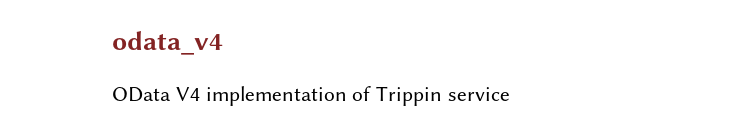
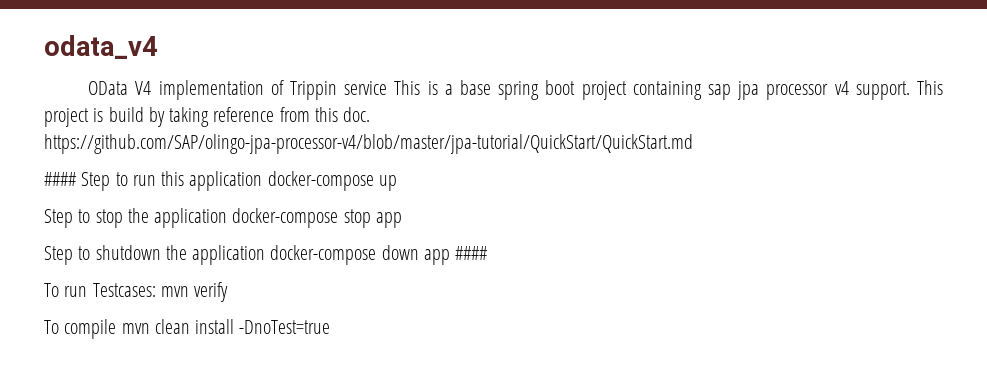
(511, 94) none -> [394,80,944,100] [44,107,371,127] [44,134,693,154] [44,171,397,191] [44,208,402,228] [44,245,489,265] [44,282,229,302] [44,319,331,339] This is a base spring boot project containing sap jpa processor v4 support. This project is build by taking reference from this doc. https://github.com/SAP/olingo-jpa-processor-v4/blob/master/jpa-tutorial/QuickStart/QuickStart.md // #### Step to run this application docker-compose up // Step to stop the application docker-compose stop app // Step to shutdown the application docker-compose down app #### // To run Testcases: mvn verify // To compile mvn clean install -DnoTest=true

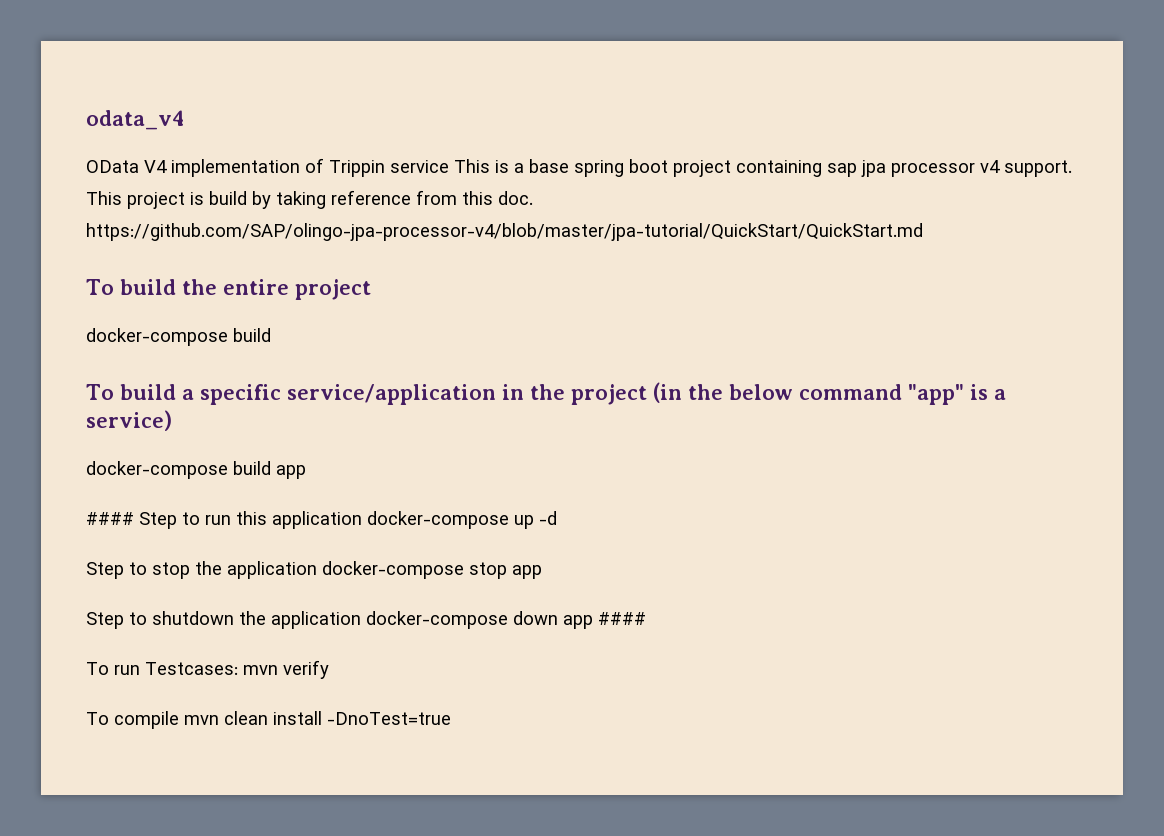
(693, 144) none -> [86,279,371,300] [86,328,271,346] [86,382,1006,405] [86,410,172,431] [86,461,306,479] // To build the entire project // docker-compose build // To build a specific service/application in the project (in the below command "app" is a service) // docker-compose build app
(397, 183) none -> [539,511,557,525] -d

